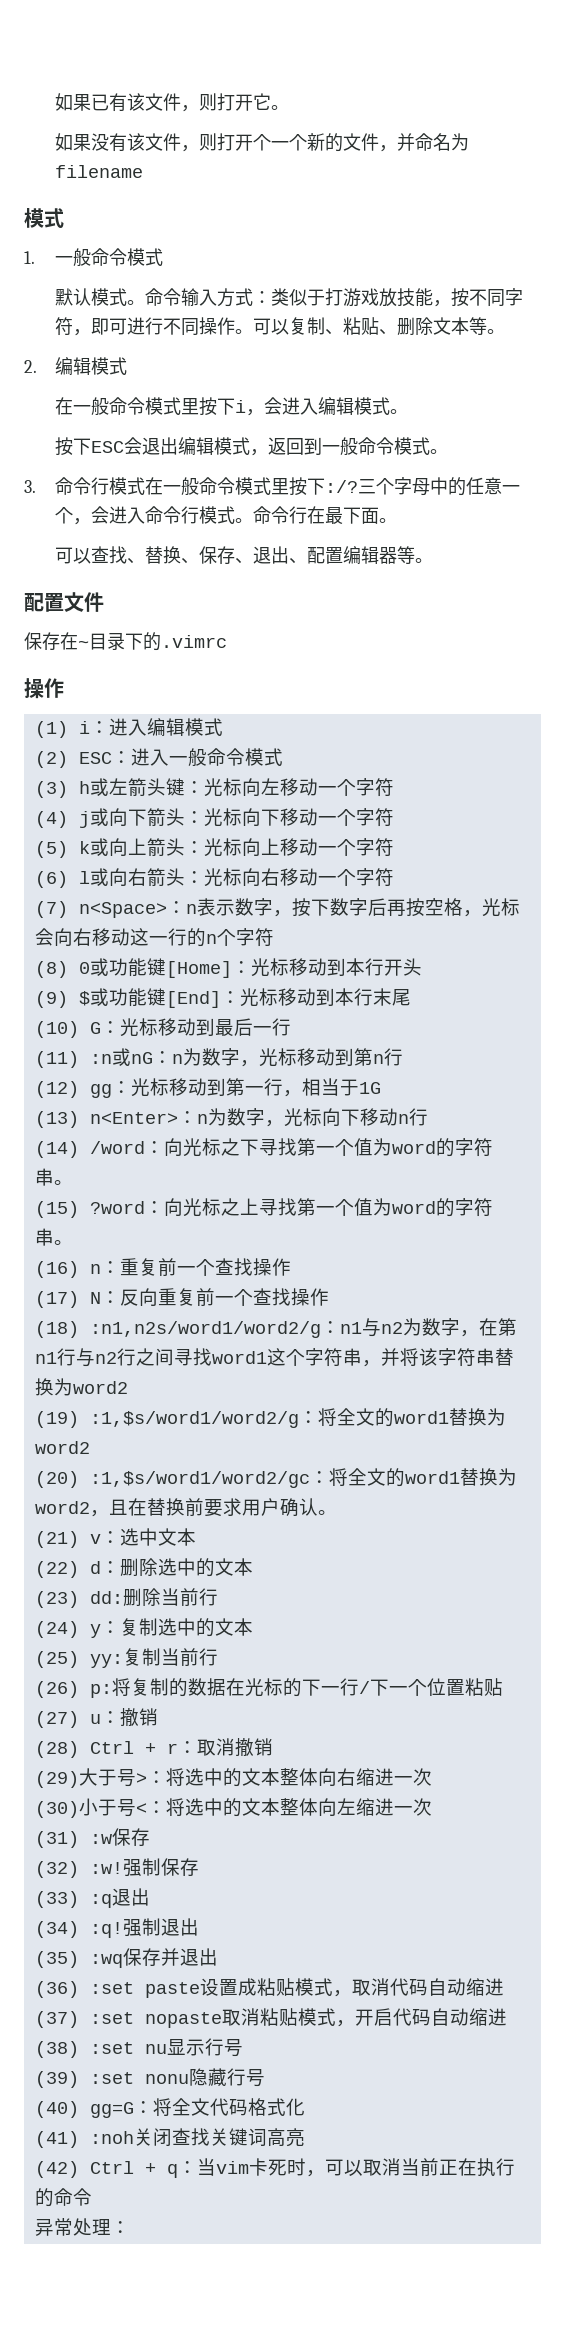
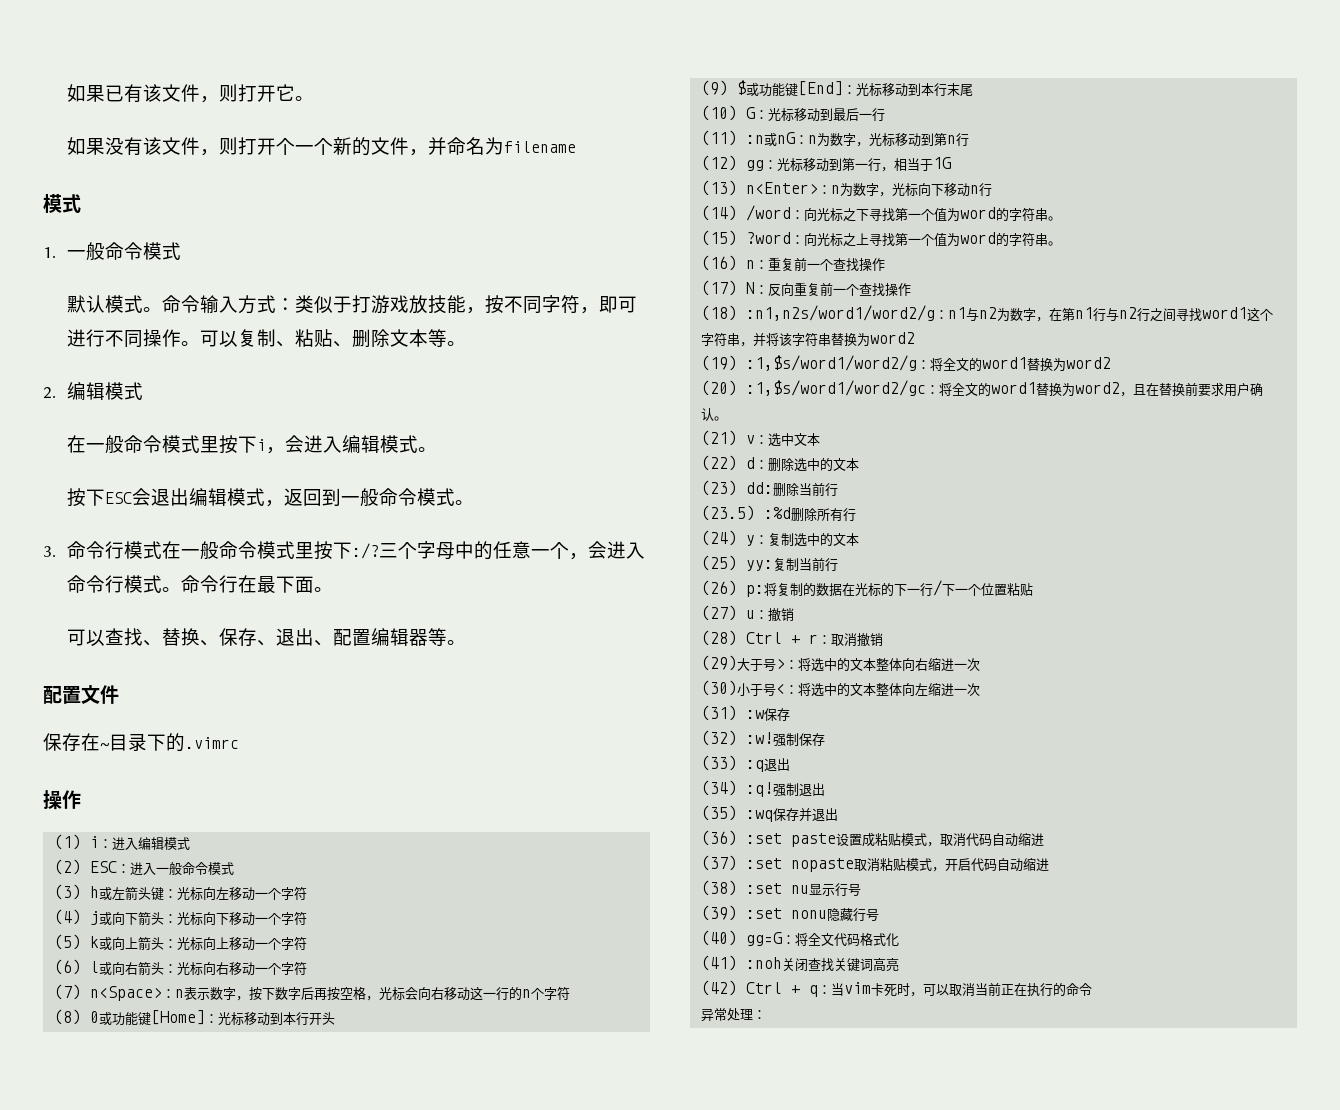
(218, 1597) none -> [701,505,857,522] // (23.5) :%d删除所有行

